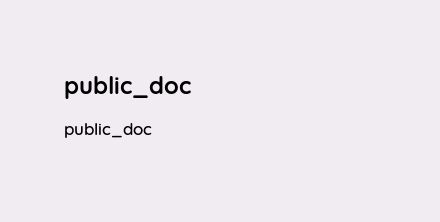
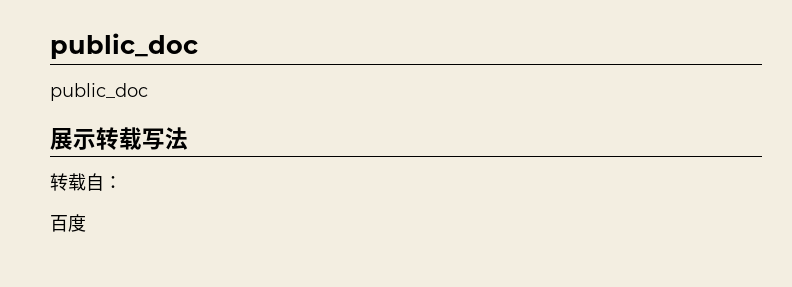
(152, 130) none -> [50,127,188,150] [50,173,122,191] [50,214,86,232] // 展示转载写法 // 转载自： // 百度

